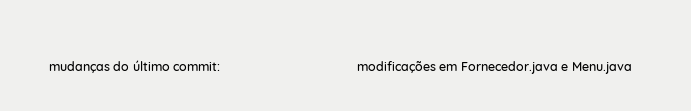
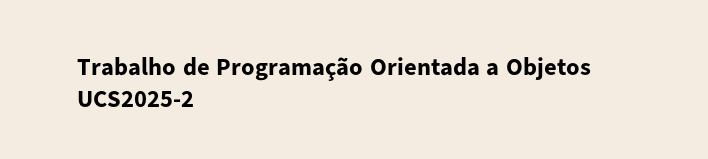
[49,60,221,73] [357,61,632,74] mudanças do último commit: // modificações em Fornecedor.java e Menu.java -> [77,57,592,81] [77,91,194,107] Trabalho de Programação Orientada a Objetos UCS2025-2

